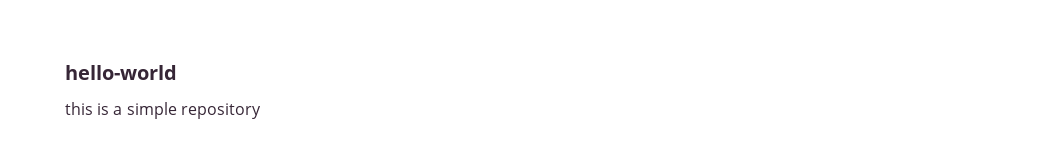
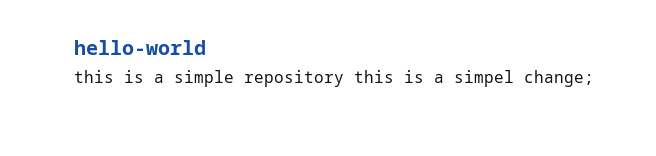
(261, 111) none -> [354,70,594,87] this is a simpel change;

